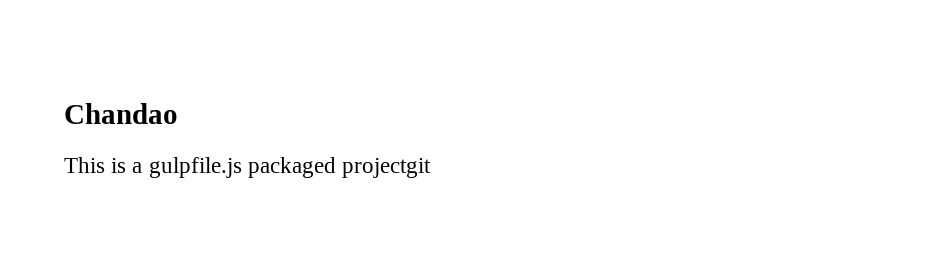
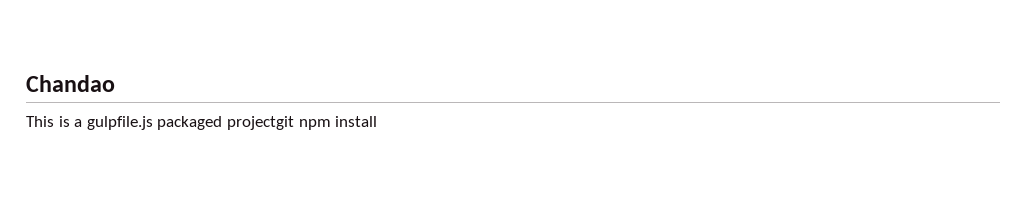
(432, 168) none -> [298,116,378,130] npm install

